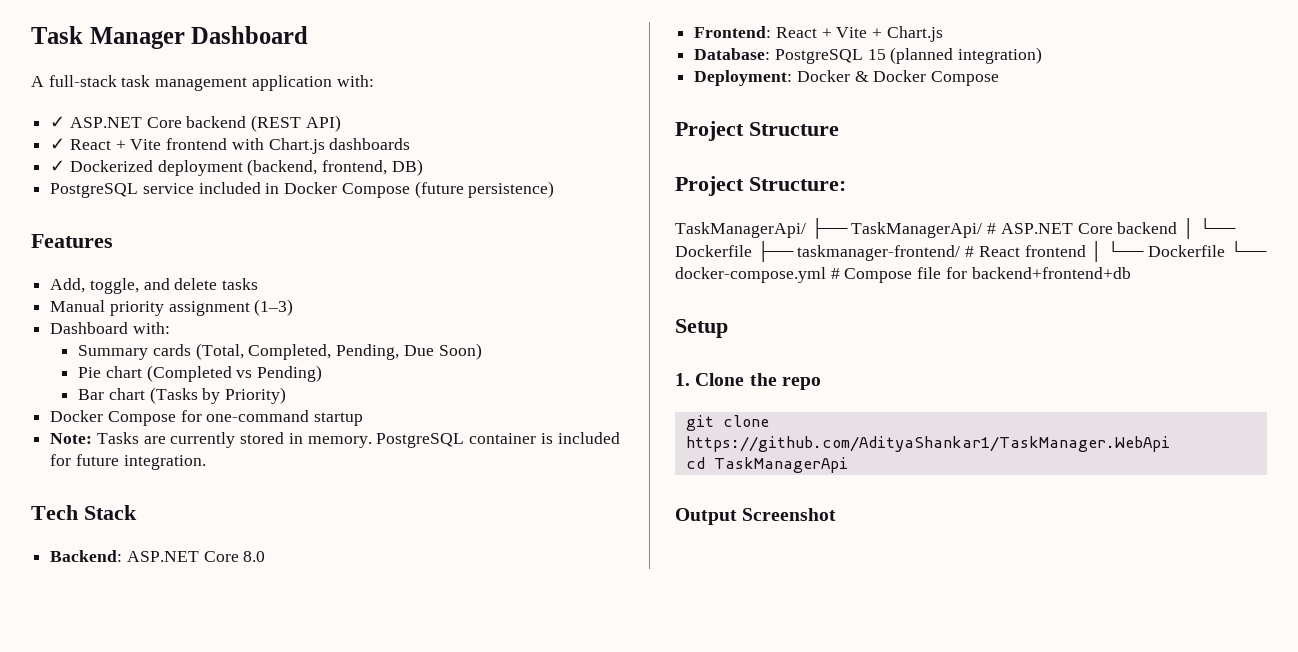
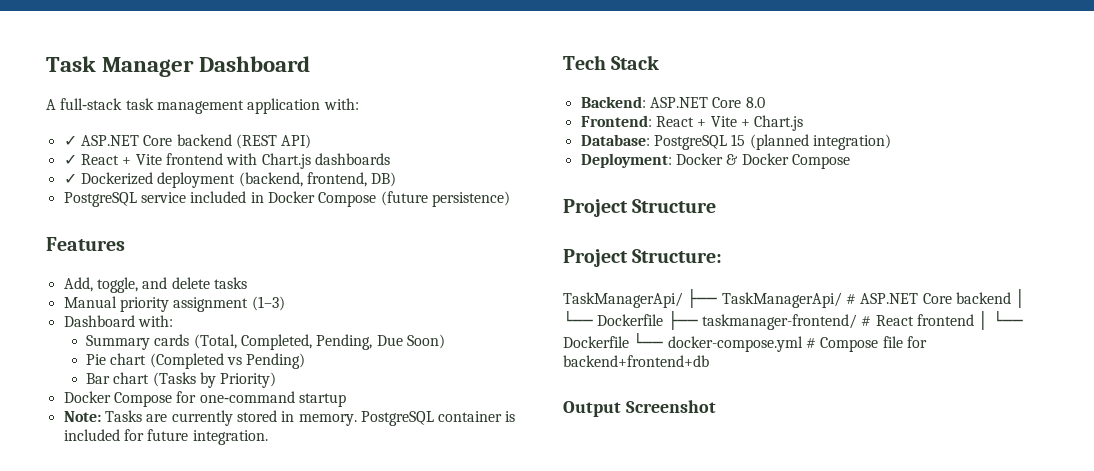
[675,319,728,338] [675,373,821,390] [685,415,769,431] [685,436,1170,452] [685,457,848,473] // Setup // 1. Clone the repo // git clone https://github.com/AdityaShankar1/TaskManager.WebApi // cd TaskManagerApi -> (709, 361) none

